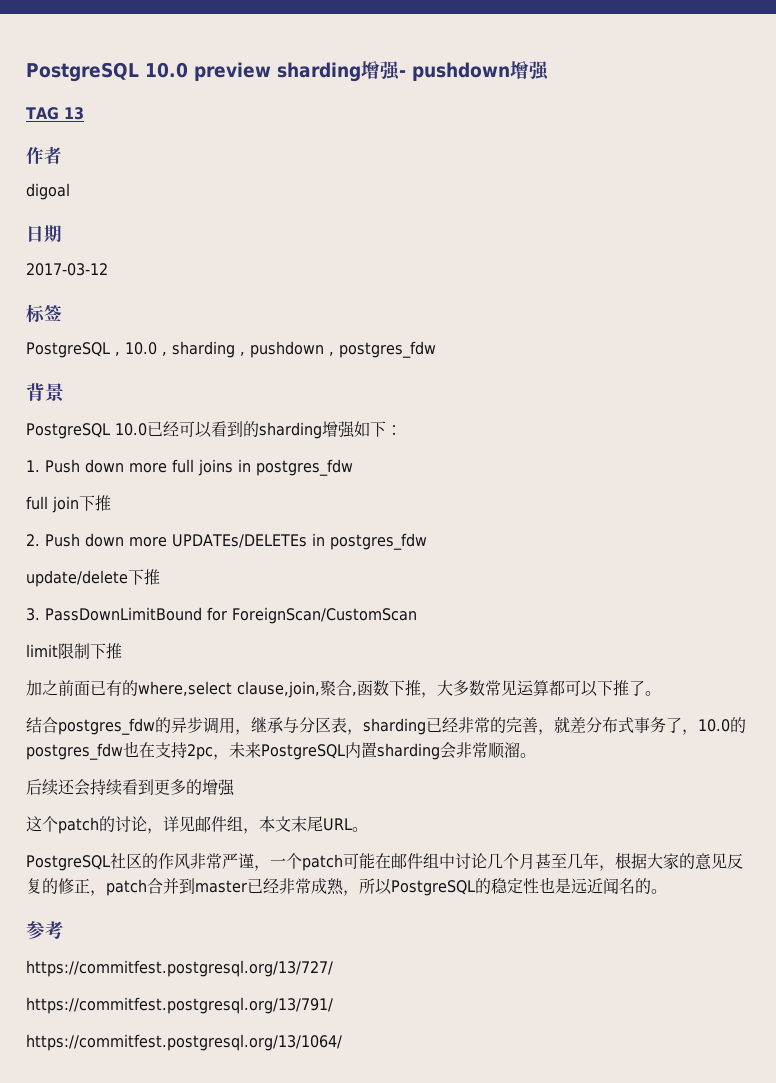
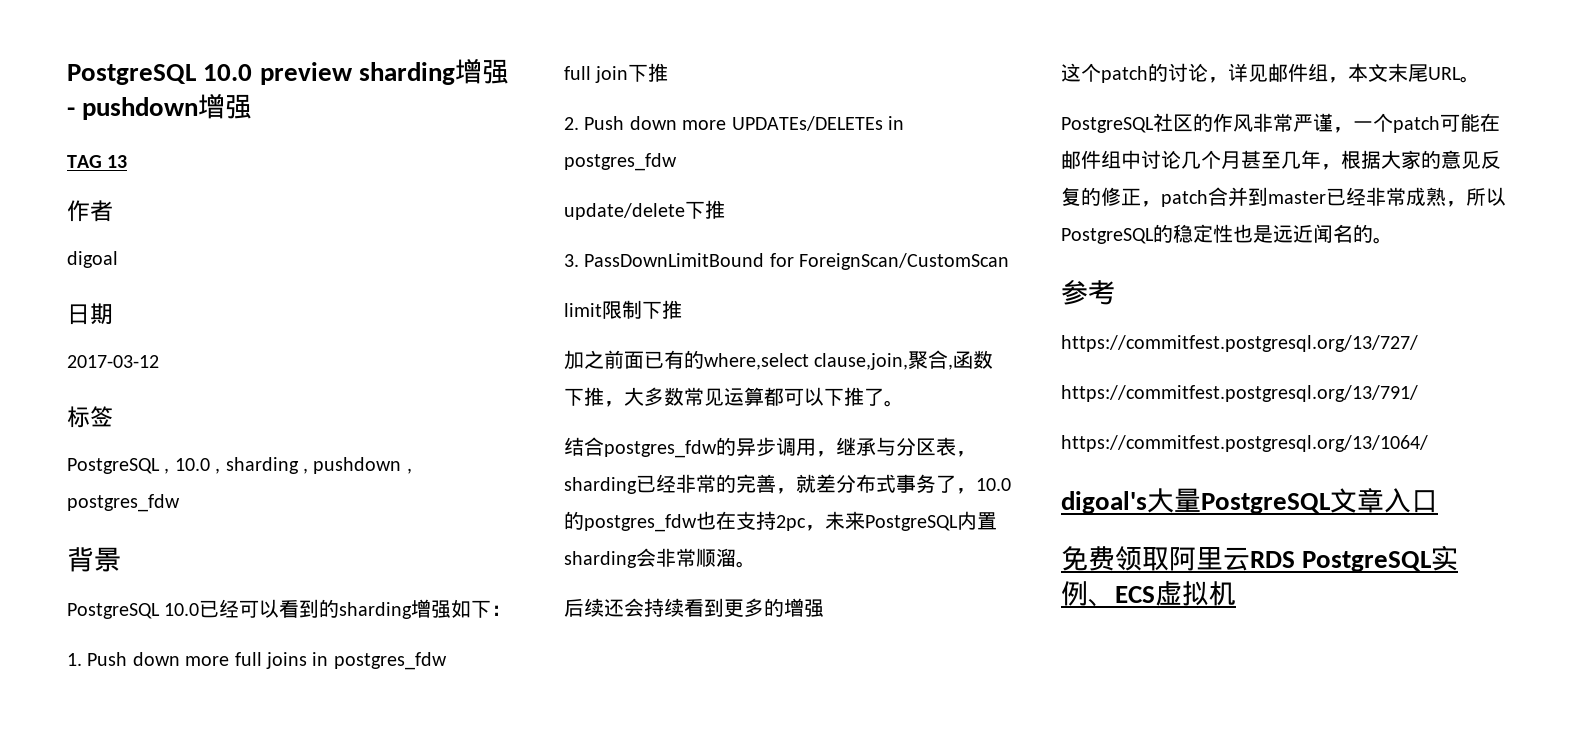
(342, 1042) none -> [1061,488,1438,514] [1061,545,1459,572] [1061,580,1236,607] // digoal's大量PostgreSQL文章入口 // 免费领取阿里云RDS PostgreSQL实例、ECS虚拟机

